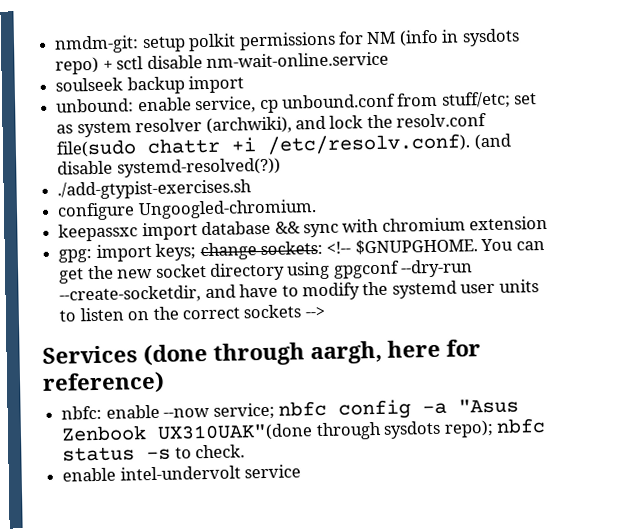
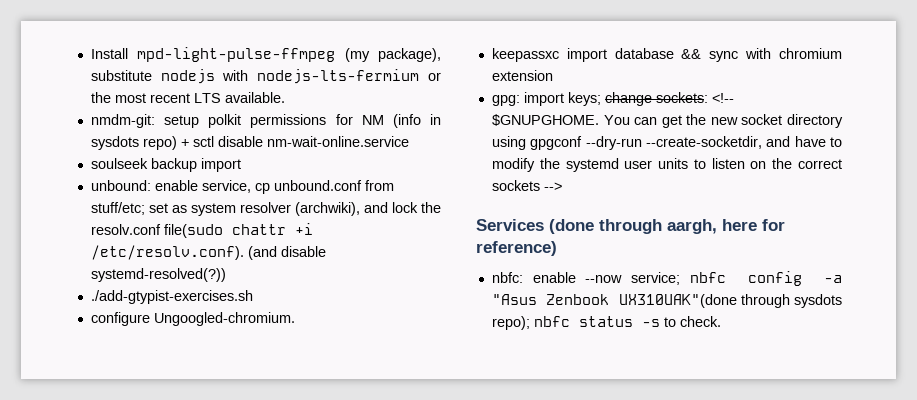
(54, 44) none -> [90,47,442,62] [90,69,441,84] [90,92,285,103] Install mpd-light-pulse-ffmpeg (my package), substitute nodejs with nodejs-lts-fermium or the most recent LTS available. //
[62,464,302,482] // enable intel-undervolt service -> (721, 321) none

